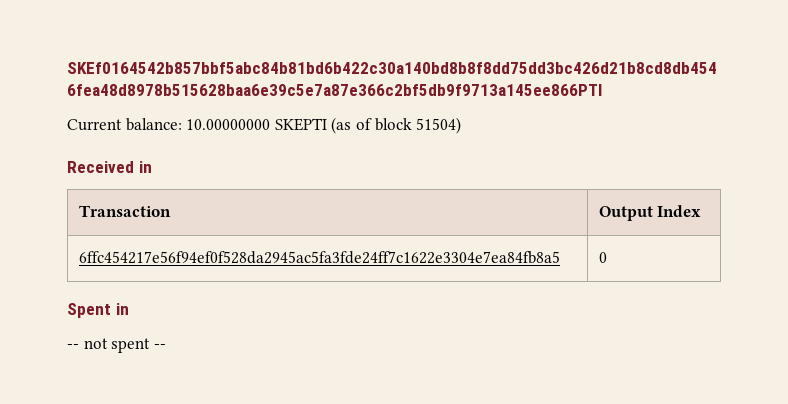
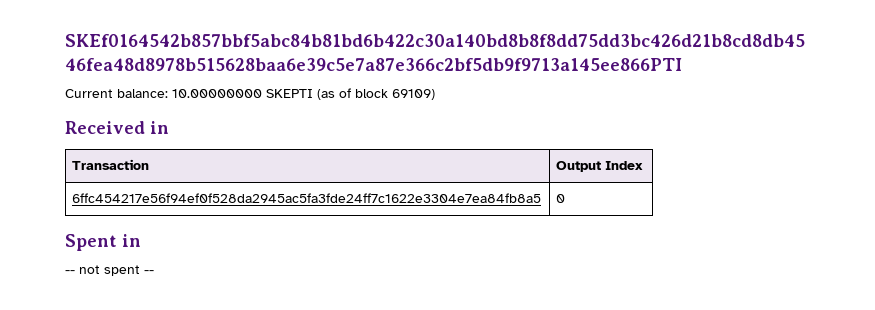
[416,117,462,134] 51504) -> [392,89,435,100] 69109)

